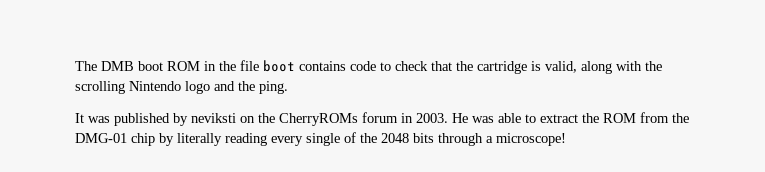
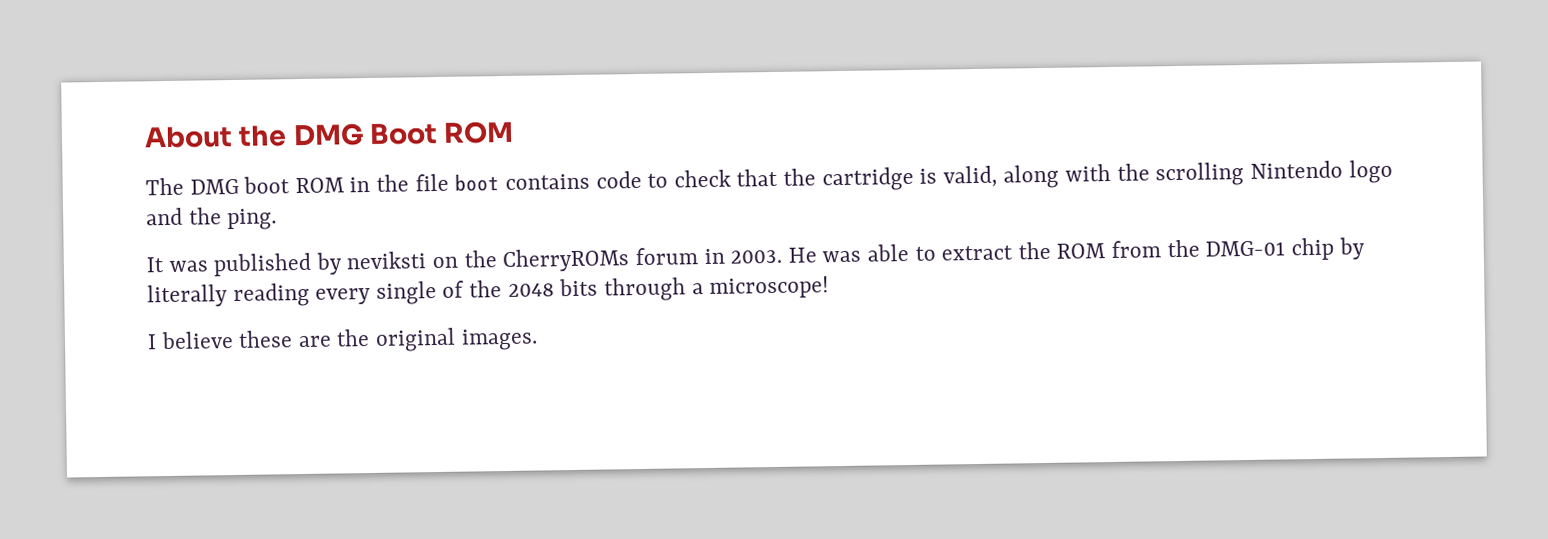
[75,61,134,71] The DMB -> [144,120,515,149] [145,177,239,196] About the DMG Boot ROM // The DMG
(566, 139) none -> [147,327,538,352] // I believe these are the original images.

